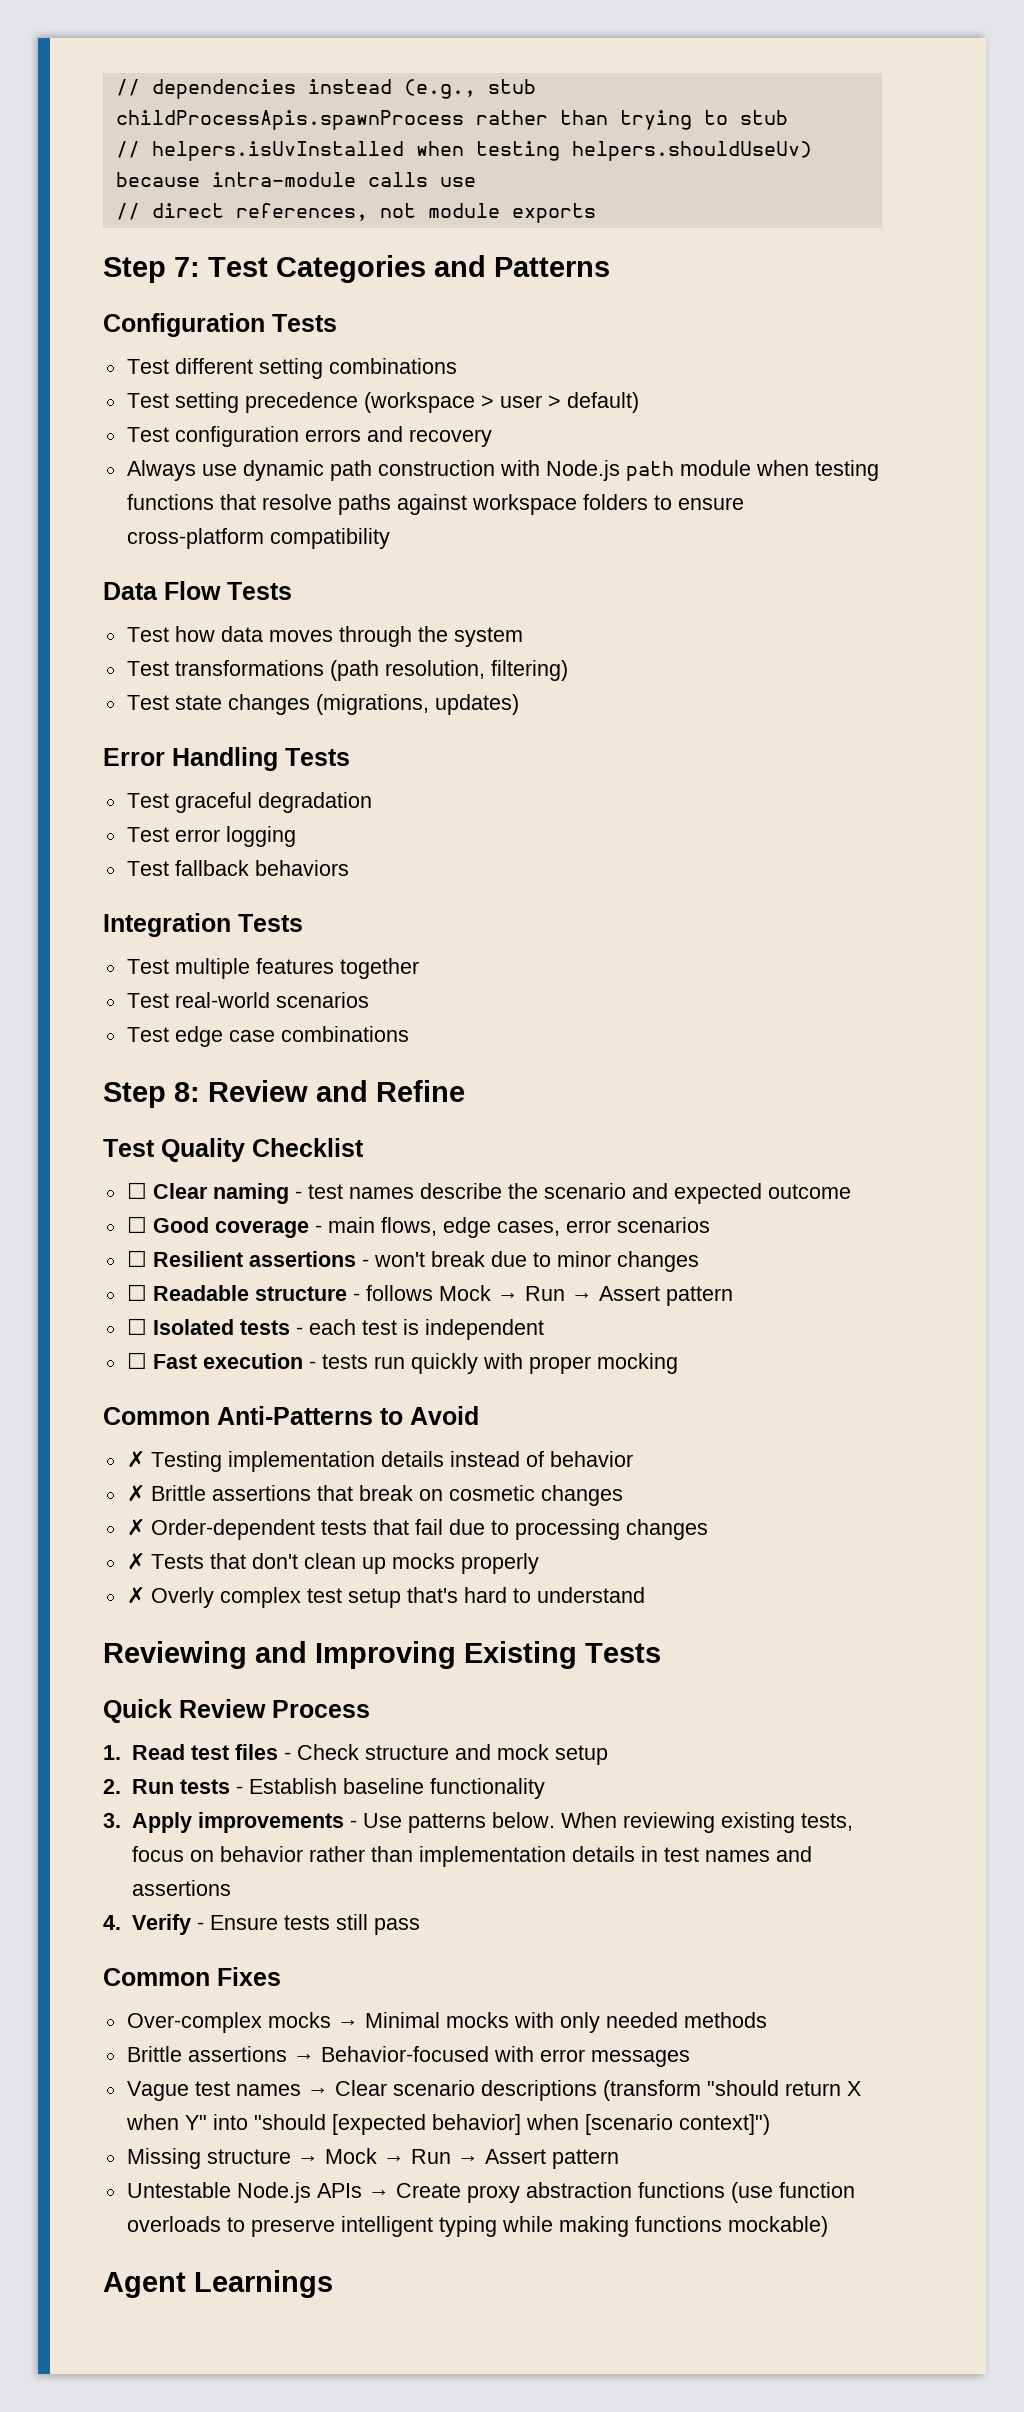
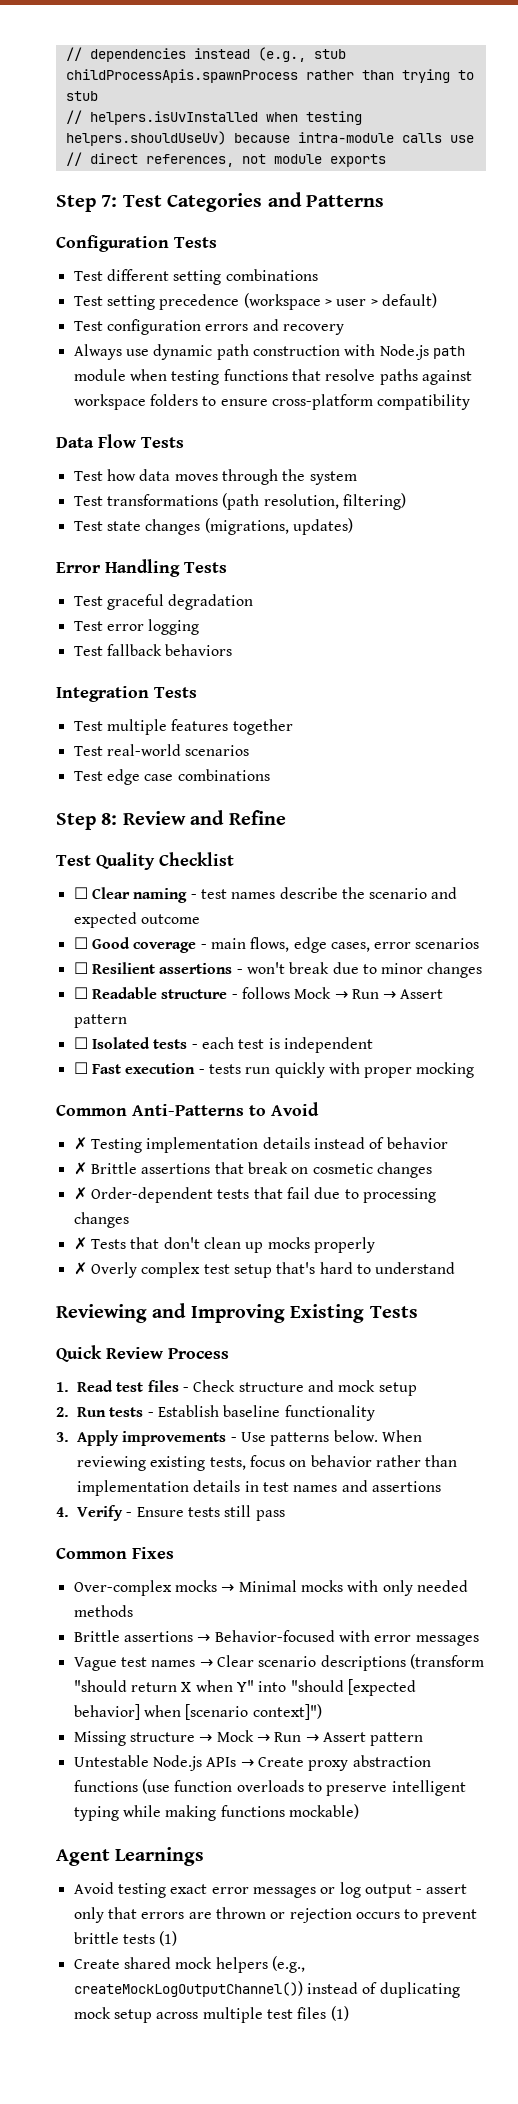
(333, 2284) none -> [73,1882,468,1898] [73,1907,478,1923] [73,1931,178,1946] [73,1956,305,1973] [73,1981,460,1998] [73,2006,349,2023] // Avoid testing exact error messages or log output - assert only that errors are thrown or rejection occurs to prevent brittle tests (1) // Create shared mock helpers (e.g., createMockLogOutputChannel()) instead of duplicating mock setup across multiple test files (1)

